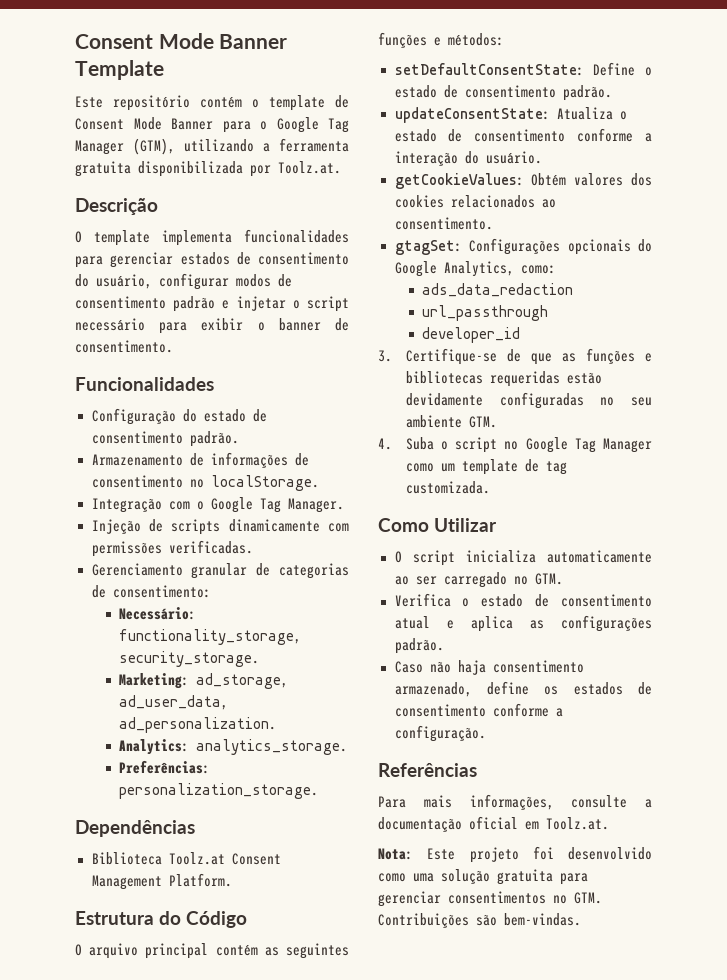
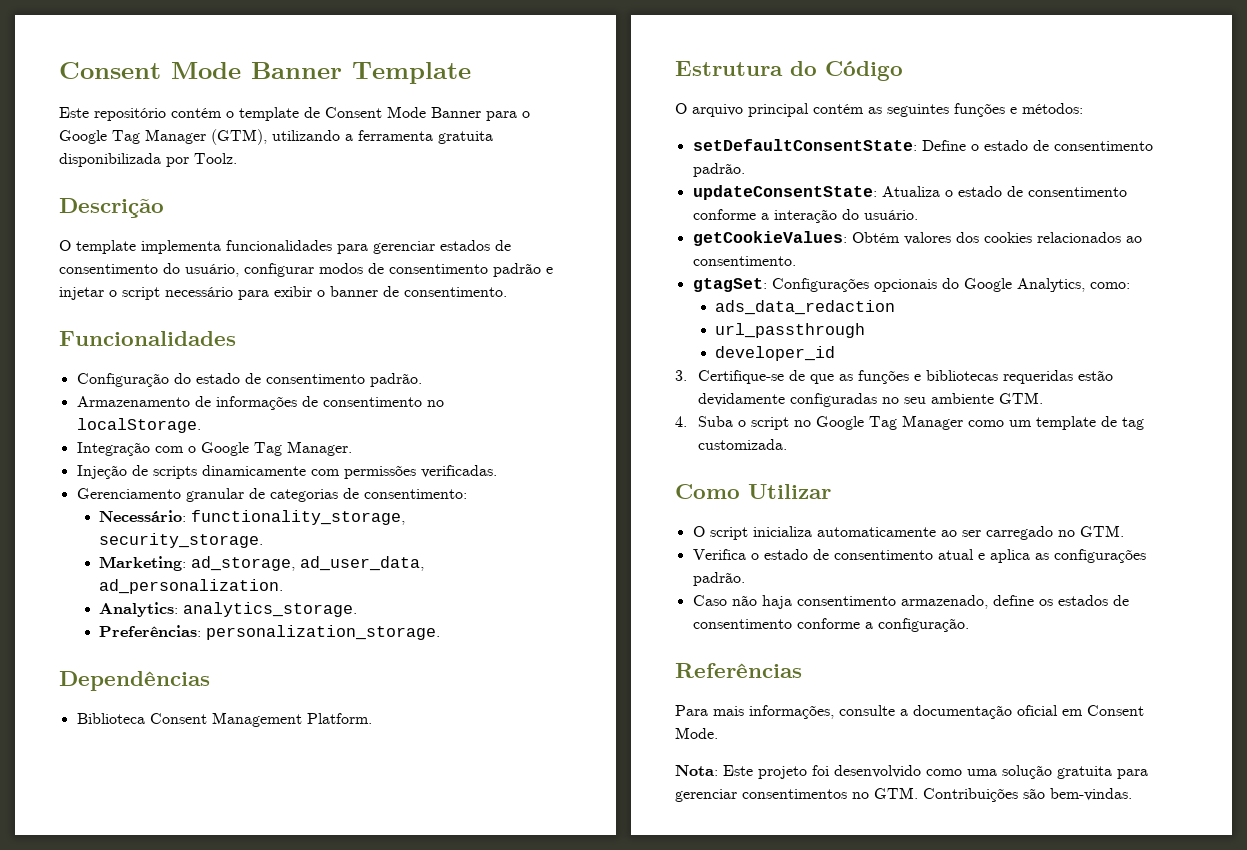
[278,161,341,174] Toolz.at. -> [194,153,237,164] Toolz.
[168,852,225,865] Toolz.at -> (145, 718) none
[546,817,609,830] Toolz.at. -> [1087,705,1144,716] [675,727,718,739] Consent Mode.

